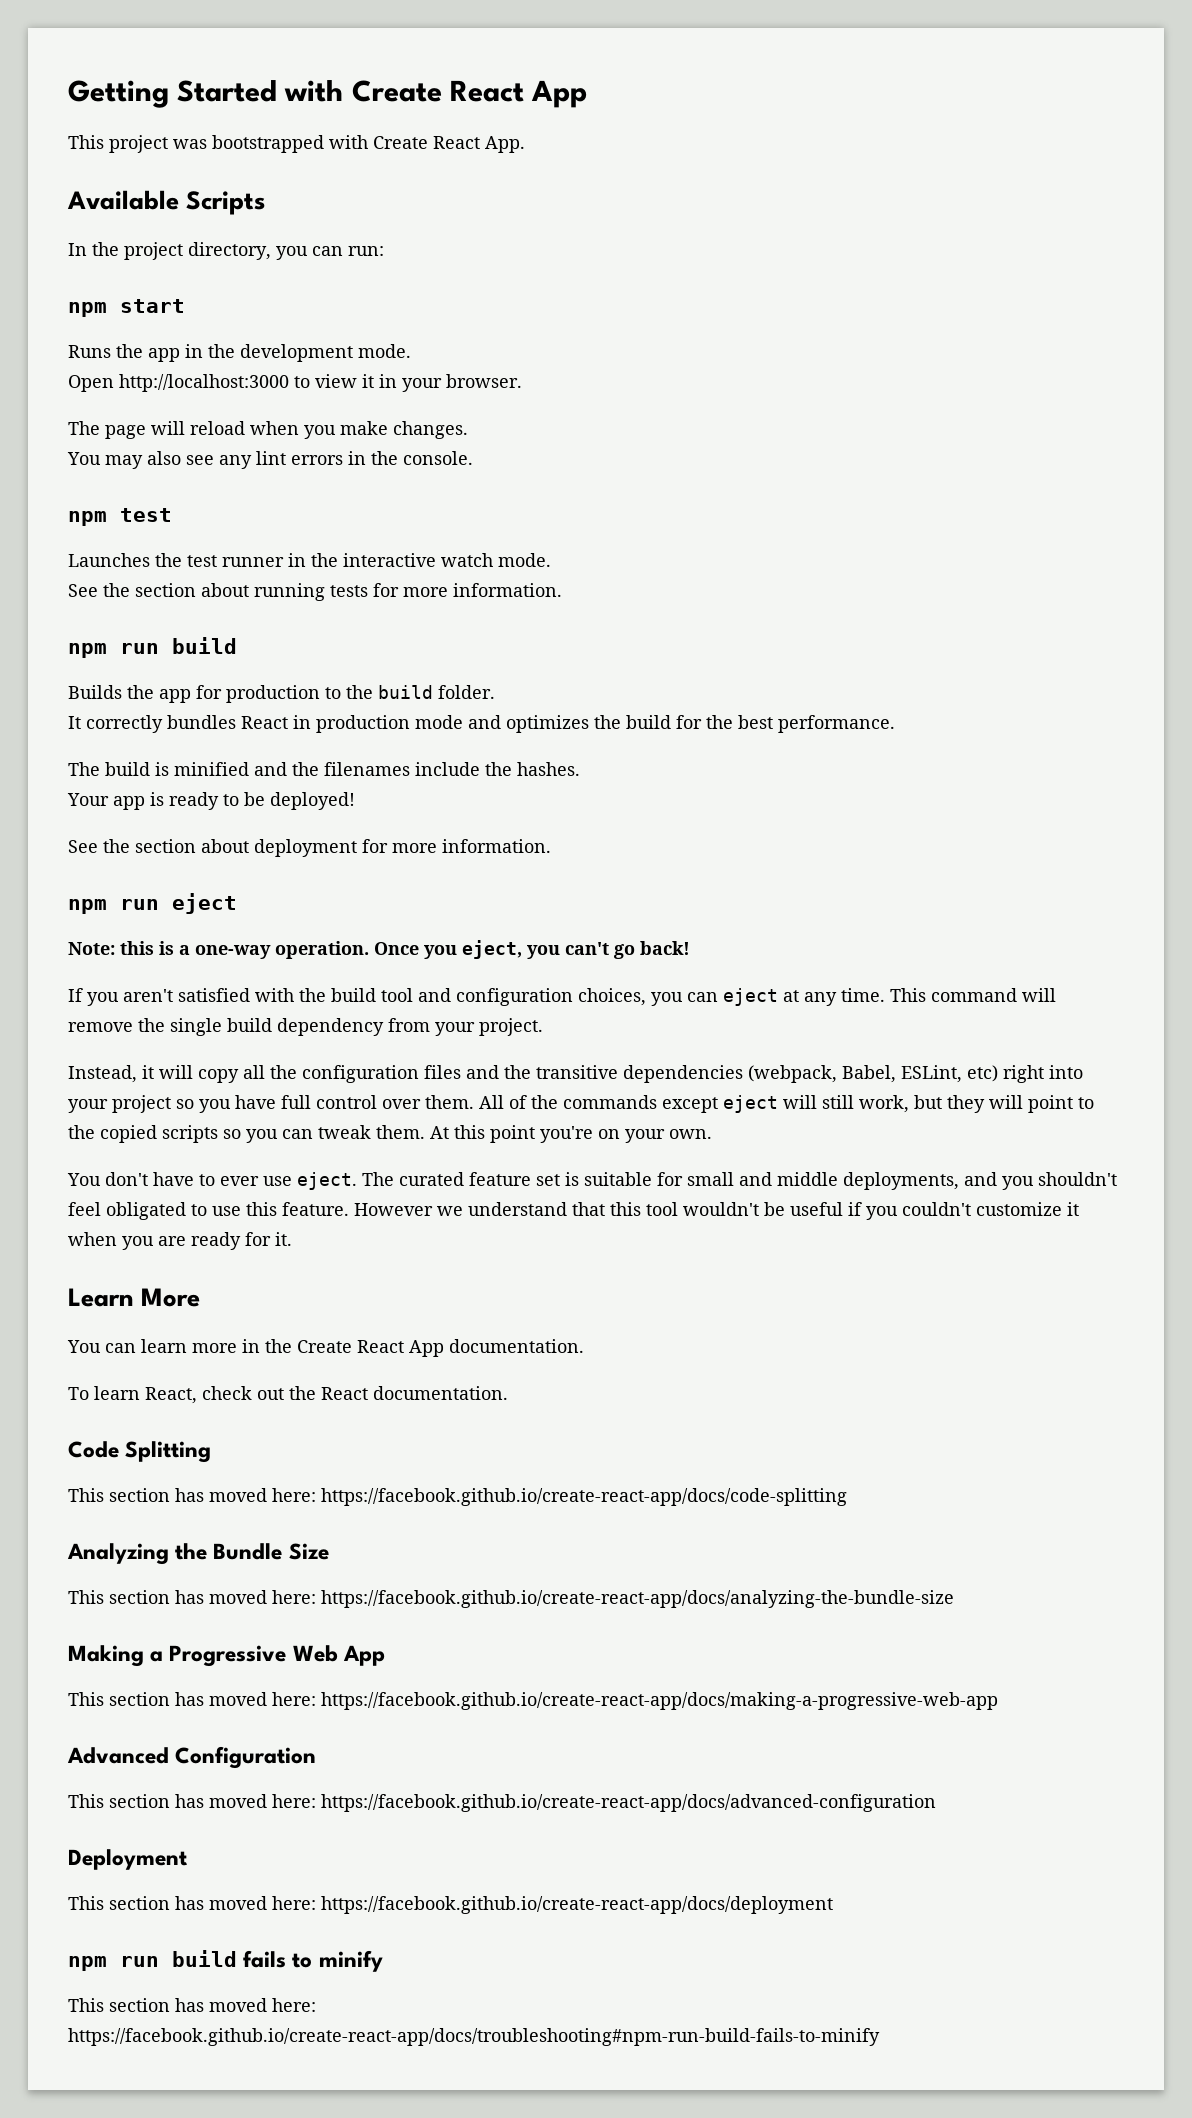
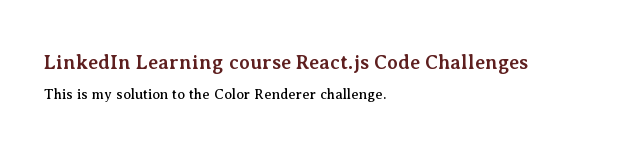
[68,80,588,108] [68,135,525,153] [67,190,266,215] [68,242,384,260] [68,299,185,317] [68,344,411,362] [68,374,522,392] [68,421,468,439] [67,451,473,469] [68,508,172,526] [68,553,551,567] [68,583,562,601] [68,637,237,658] [68,685,495,703] [68,715,895,733] [68,762,580,776] [67,792,355,810] [68,839,551,857] [68,893,237,914] [68,940,690,959] [68,988,1056,1006] [68,1018,543,1036] [68,1065,1083,1083] [68,1095,1094,1113] [68,1125,712,1143] [67,1172,1117,1190] [68,1202,1079,1220] [68,1232,292,1250] [68,1288,201,1307] [67,1339,584,1357] [68,1386,508,1404] [68,1441,212,1463] [68,1488,847,1506] [67,1543,329,1565] [68,1590,954,1608] [68,1645,385,1667] [68,1692,998,1710] [67,1746,317,1769] [68,1794,936,1812] [68,1849,187,1870] [68,1896,833,1914] [68,1950,383,1972] [68,1998,316,2012] [68,2028,880,2046] Getting Started with Create React App // This project was bootstrapped with Create React App. // Available Scripts // In the project directory, you can run: // npm start // Runs the app in the development mode. // Open http://localhost:3000 to view it in your browser. // The page will reload when you make changes. // You may also see any lint errors in the console. // npm test // Launches the test runner in the interactive watch mode. // See the section about running tests for more information. // npm run build // Builds the app for production to the build folder. // It correctly bundles React in production mode and optimizes the build for the best performance. // The build is minified and the filenames include the hashes. // Your app is ready to be deployed! // See the section about deployment for more information. // npm run eject // Note: this is a one-way operation. Once you eject, you can't go back! // If you aren't satisfied with the build tool and configuration choices, you can eject at any time. This command will remove the single build dependency from your project. // Instead, it will copy all the configuration files and the transitive dependencies (webpack, Babel, ESLint, etc) right into your project so you have full control over them. All of the commands except eject will still work, but they will point to the copied scripts so you can tweak them. At this point you're on your own. // You don't have to ever use eject. The curated feature set is suitable for small and middle deployments, and you shouldn't feel obligated to use this feature. However we understand that this tool wouldn't be useful if you couldn't customize it when you are ready for it. // Learn More // You can learn more in the Create React App documentation. // To learn React, check out the React documentation. // Code Splitting // This section has moved here: https://facebook.github.io/create-react-app/docs/code-splitting // Analyzing the Bundle Size // This section has moved here: https://facebook.github.io/create-react-app/docs/analyzing-the-bundle-size // Making a Progressive Web App // This section has moved here: https://facebook.github.io/create-react-app/docs/making-a-progressive-web-app // Advanced Configuration // This section has moved here: https://facebook.github.io/create-react-app/docs/advanced-configuration // Deployment // This section has moved here: https://facebook.github.io/create-react-app/docs/deployment // npm run build fails to minify // This section has moved here: https://facebook.github.io/create-react-app/docs/troubleshooting#npm-run-build-fails-to-minify -> [44,54,529,74] [44,88,386,102] LinkedIn Learning course React.js Code Challenges // This is my solution to the Color Renderer challenge.

